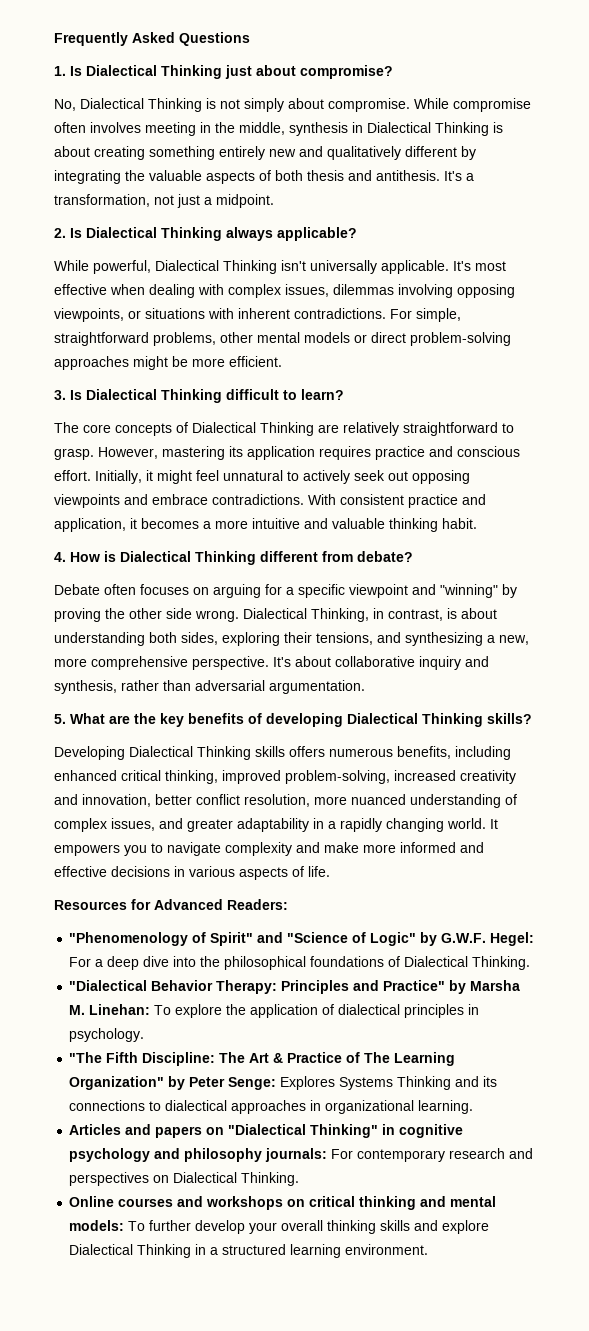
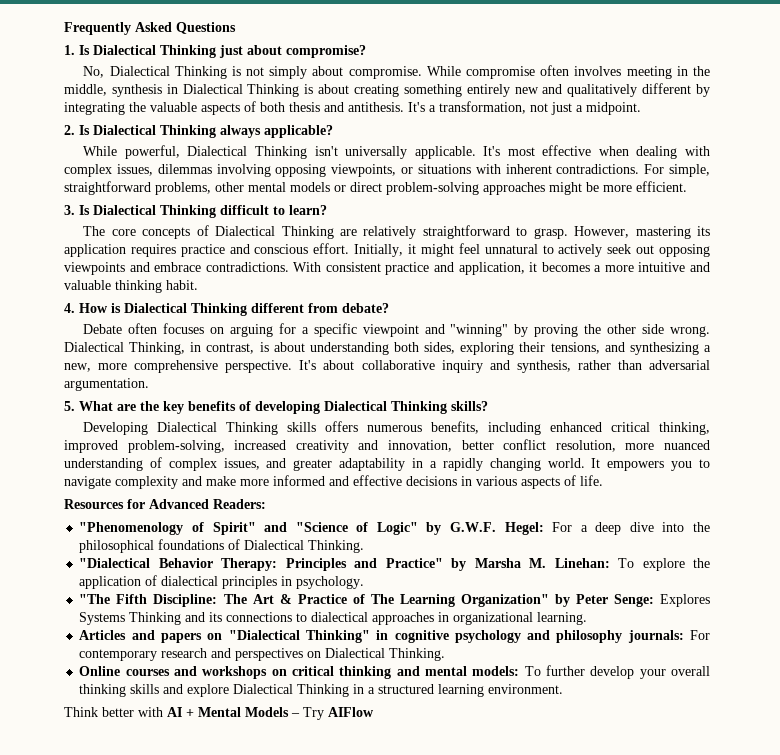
(429, 1249) none -> [64,707,374,720] // Think better with AI + Mental Models – Try AIFlow

